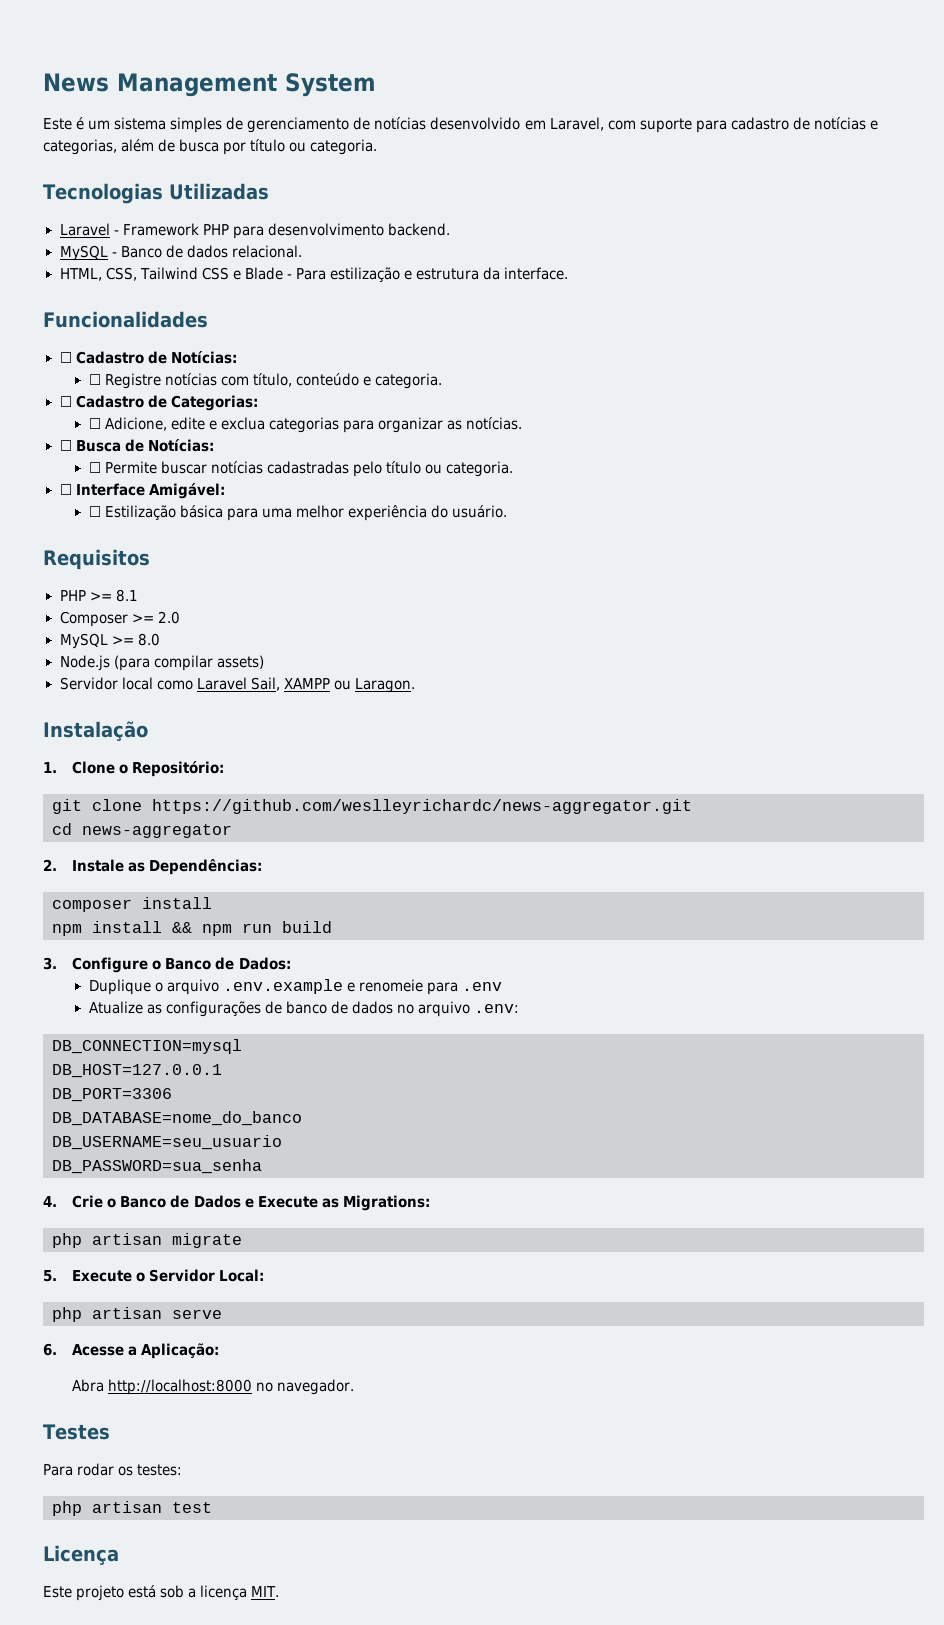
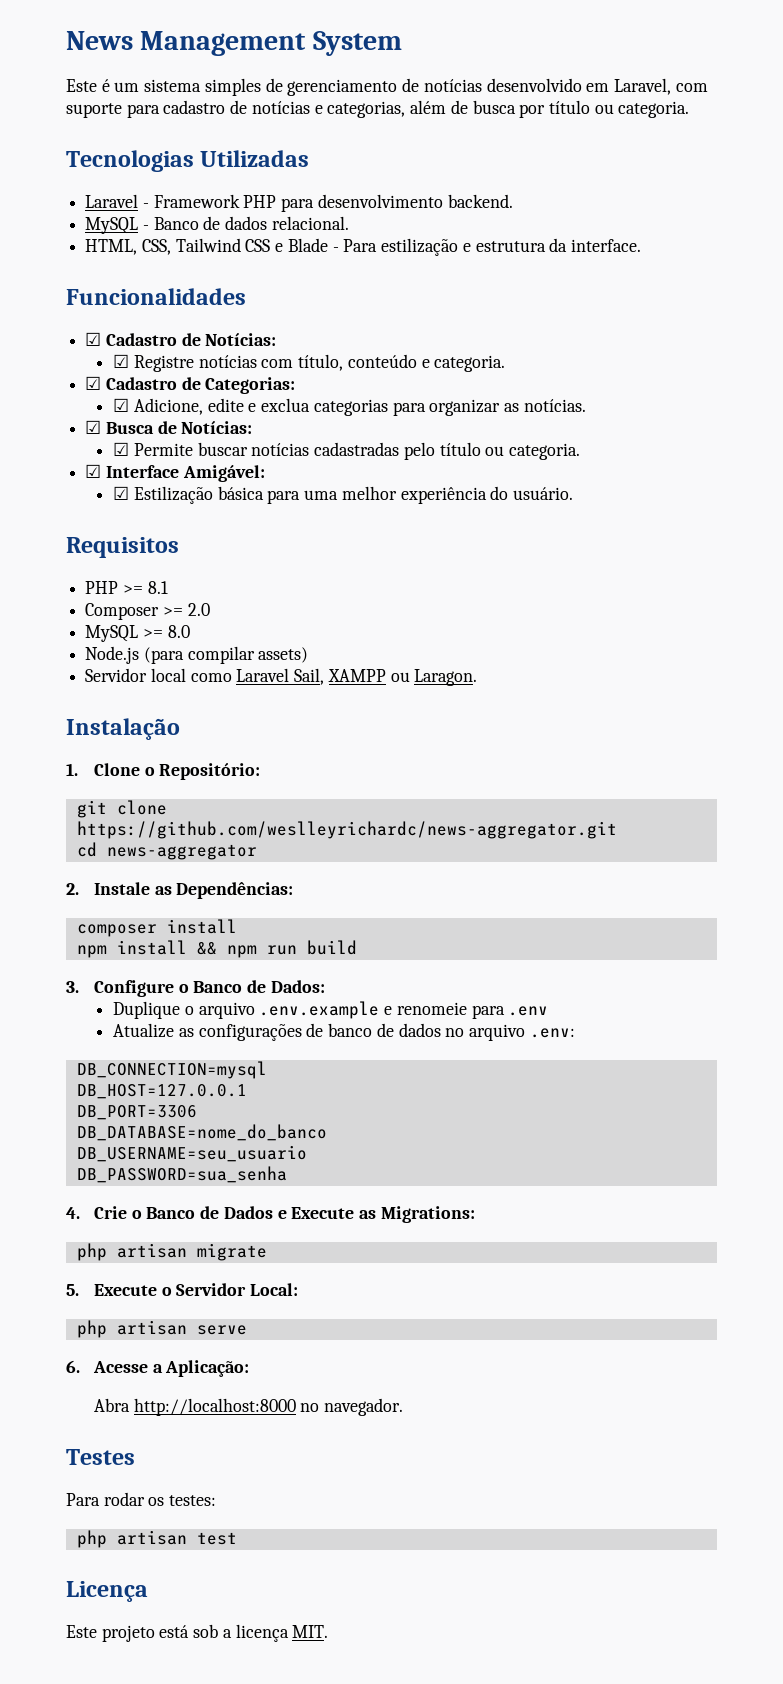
[59,352,72,363] ☐ -> [85,332,102,346] ☑
[88,374,101,385] ☐ -> [113,354,130,368] ☑
[59,396,72,407] ☐ -> [85,376,102,390] ☑
[88,418,101,429] ☐ -> [113,398,130,412] ☑
[59,440,72,451] ☐ -> [85,420,102,434] ☑
[88,462,101,473] ☐ -> [113,442,130,456] ☑
[59,484,72,495] ☐ -> [85,464,102,478] ☑
[88,506,101,517] ☐ -> [113,486,130,500] ☑

